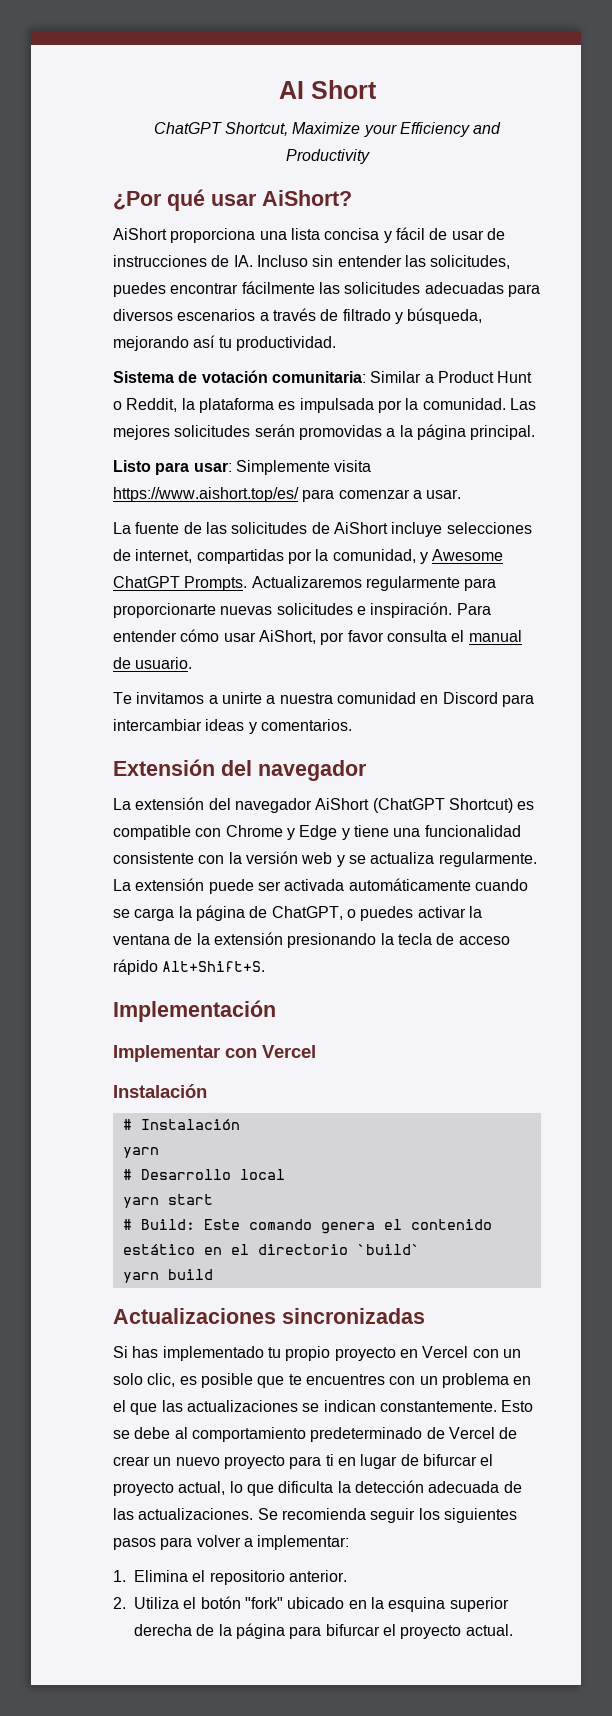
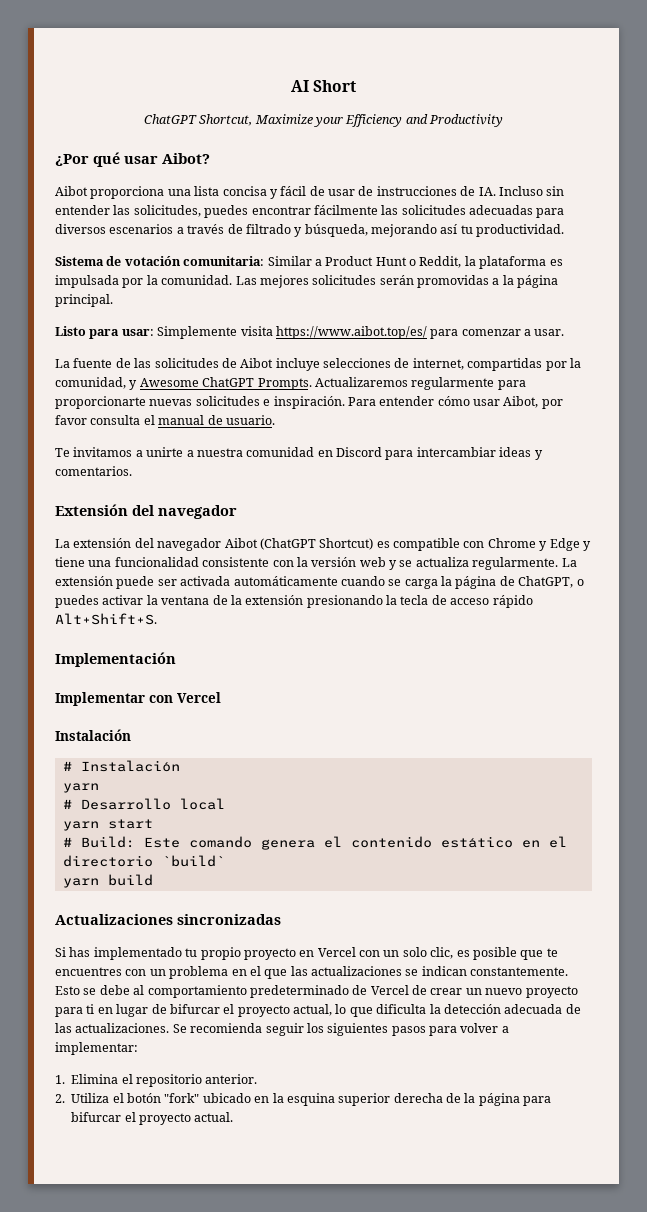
[262,190,352,206] [113,228,167,240] AiShort? // AiShort -> [162,153,210,164] [55,186,88,196] Aibot? // Aibot
[113,487,299,502] https://www.aishort.top/es/ -> [275,326,427,339] https://www.aibot.top/es/
[333,522,388,534] AiShort -> [240,358,274,368] Aibot
[258,630,316,644] AiShort, -> [503,396,539,408] Aibot,
[315,798,370,810] AiShort -> [224,538,258,548] Aibot

